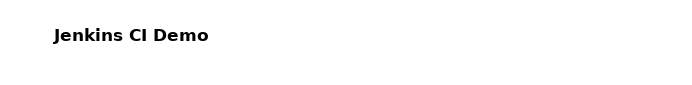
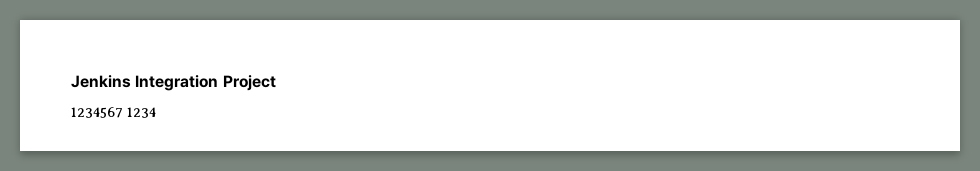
[129,29,209,41] CI Demo -> [135,75,276,91] [71,107,156,118] Integration Project // 1234567 1234

